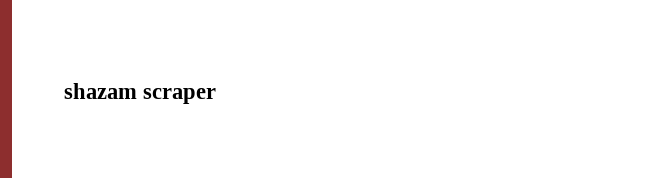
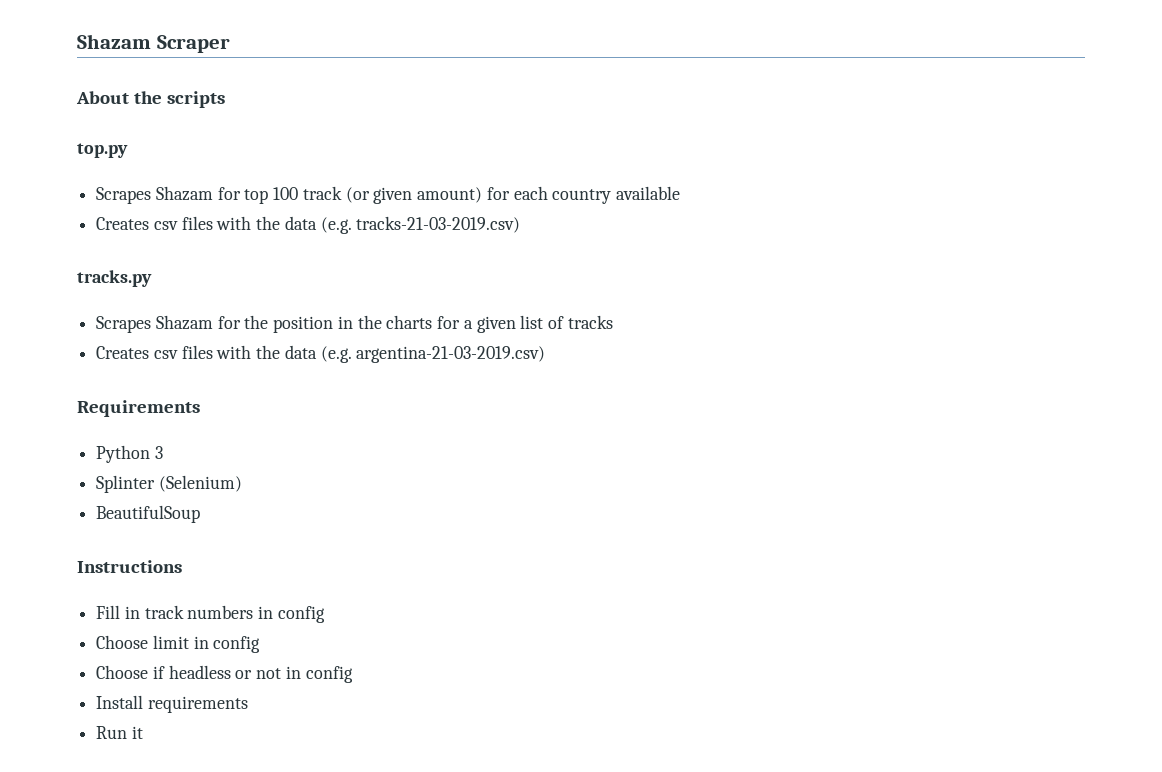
[64,83,217,104] shazam scraper -> [77,34,230,53] [76,91,225,108] [77,143,128,158] [96,186,680,204] [96,216,521,234] [77,270,152,287] [96,315,613,333] [96,345,546,363] [77,400,200,417] [96,445,163,463] [96,475,242,493] [96,505,201,523] [77,560,182,573] [96,605,325,623] [96,635,261,653] [96,665,353,683] [96,695,248,713] [96,726,143,739] Shazam Scraper // About the scripts // top.py // Scrapes Shazam for top 100 track (or given amount) for each country available // Creates csv files with the data (e.g. tracks-21-03-2019.csv) // tracks.py // Scrapes Shazam for the position in the charts for a given list of tracks // Creates csv files with the data (e.g. argentina-21-03-2019.csv) // Requirements // Python 3 // Splinter (Selenium) // BeautifulSoup // Instructions // Fill in track numbers in config // Choose limit in config // Choose if headless or not in config // Install requirements // Run it

